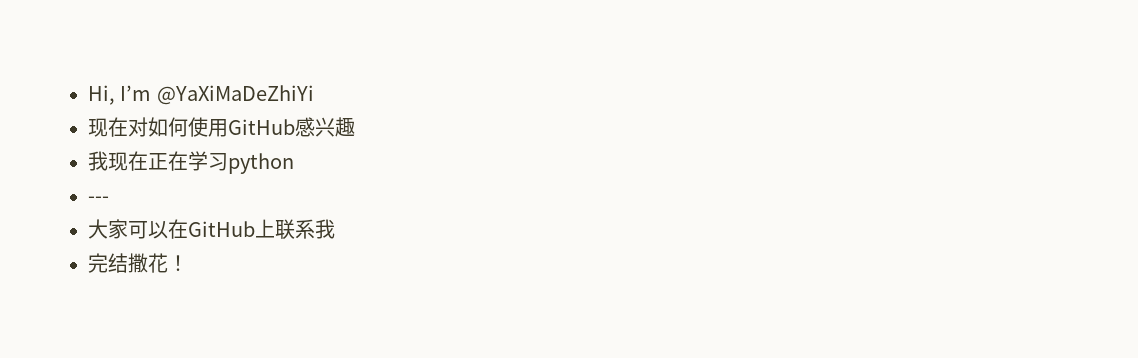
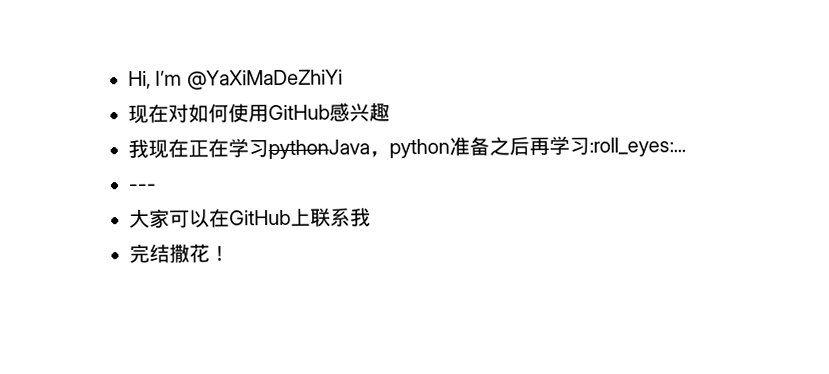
(228, 162) none -> [268,139,390,160] pythonJava，
(294, 163) none -> [449,135,686,157] 准备之后再学习:roll_eyes:...

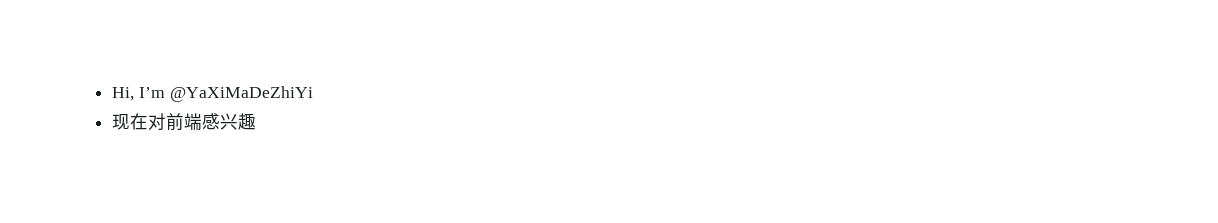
[188,103,330,123] 如何使用GitHub -> [166,113,203,131] 前端
[128,135,686,160] [128,183,157,192] [129,207,371,229] [129,243,230,264] // 我现在正在学习pythonJava，python准备之后再学习:roll_eyes:... // --- // 大家可以在GitHub上联系我 // 完结撒花！ -> (257, 121) none

